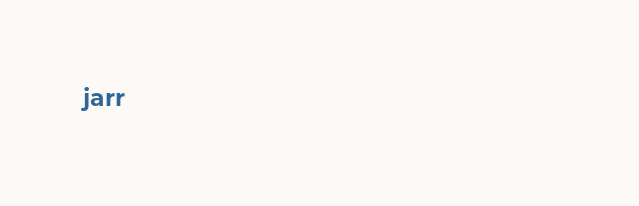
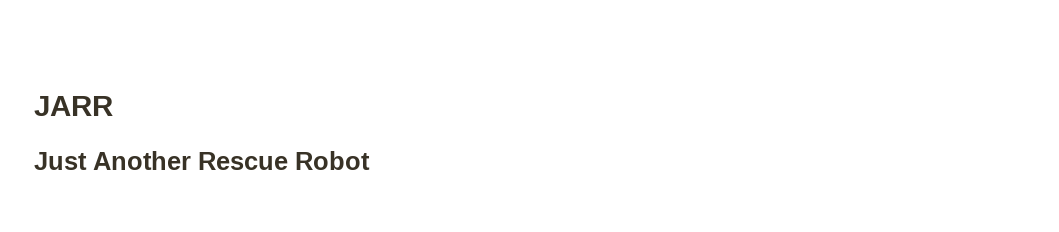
[80,87,125,111] jarr -> [34,96,113,116] [34,151,370,170] JARR // Just Another Rescue Robot

